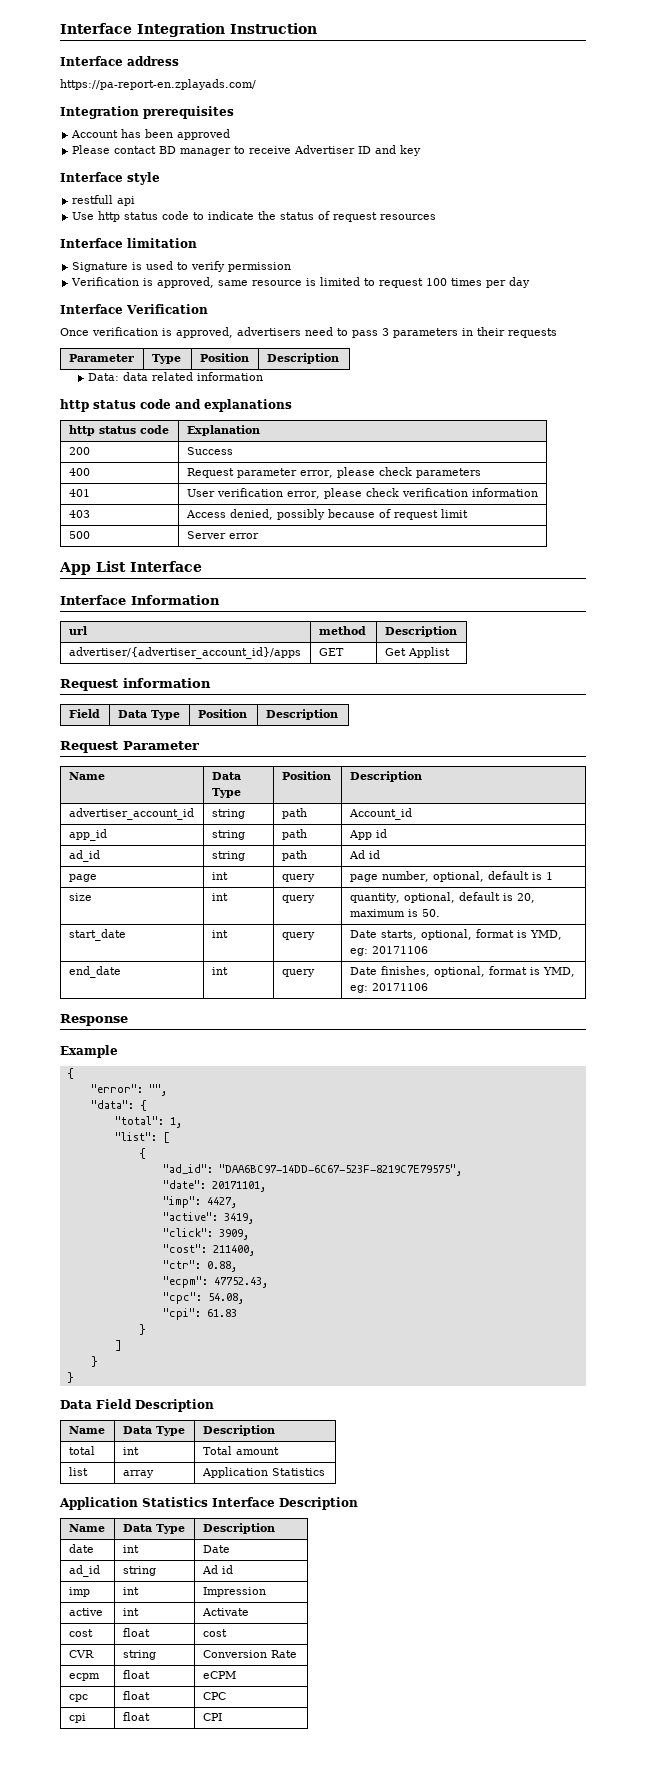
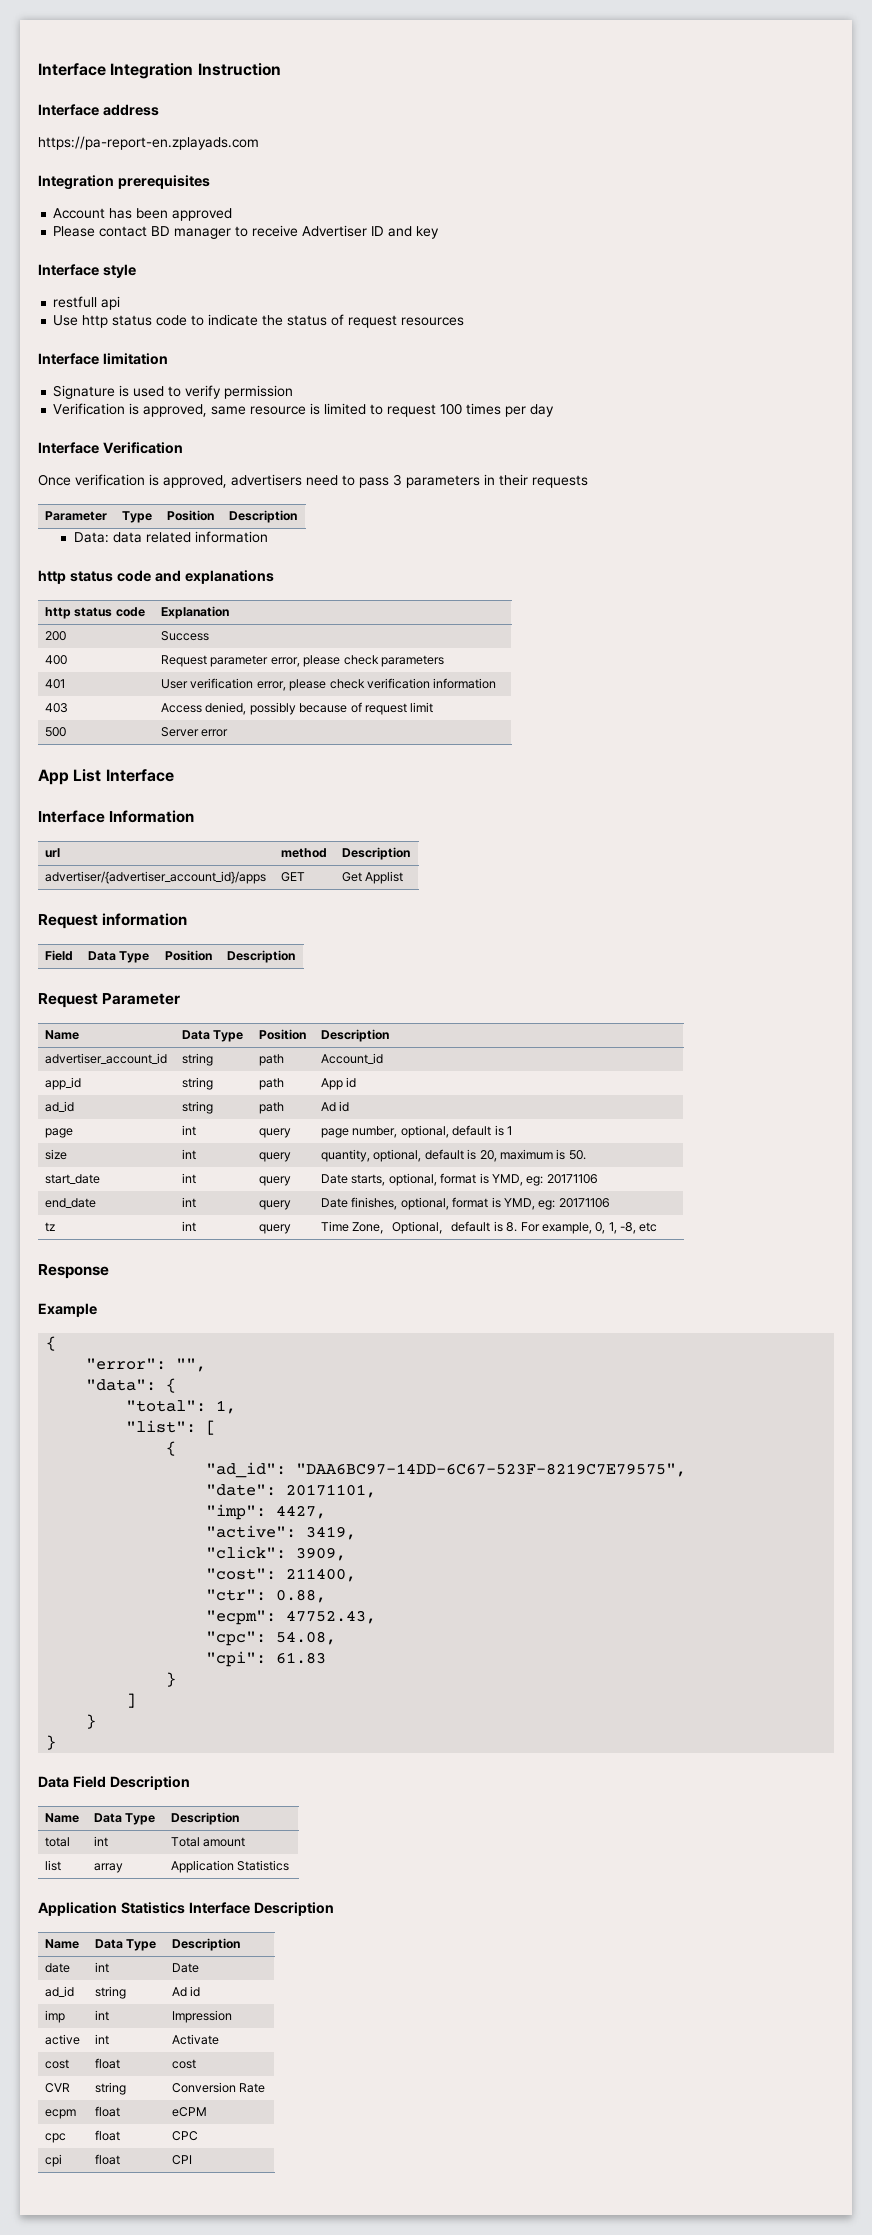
[60,79,256,90] https://pa-report-en.zplayads.com/ -> [38,136,259,150] https://pa-report-en.zplayads.com
(428, 987) none -> [45,1222,56,1232] [182,1221,197,1232] [259,1224,292,1234] [321,1221,658,1234] // tz | int | query | Time Zone，Optional，default is 8. For example, 0, 1, -8, etc

